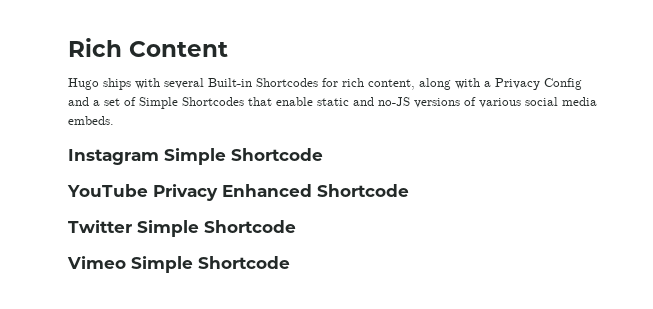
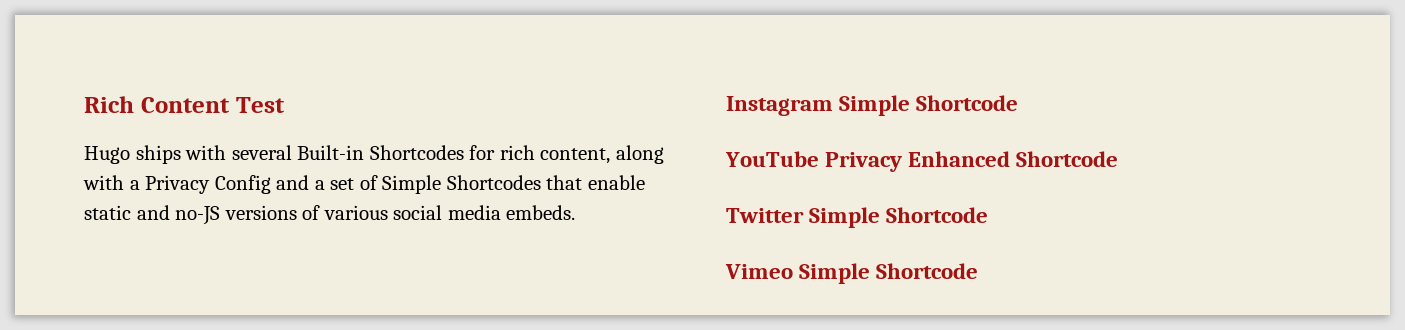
(228, 49) none -> [235,97,285,113] Test

